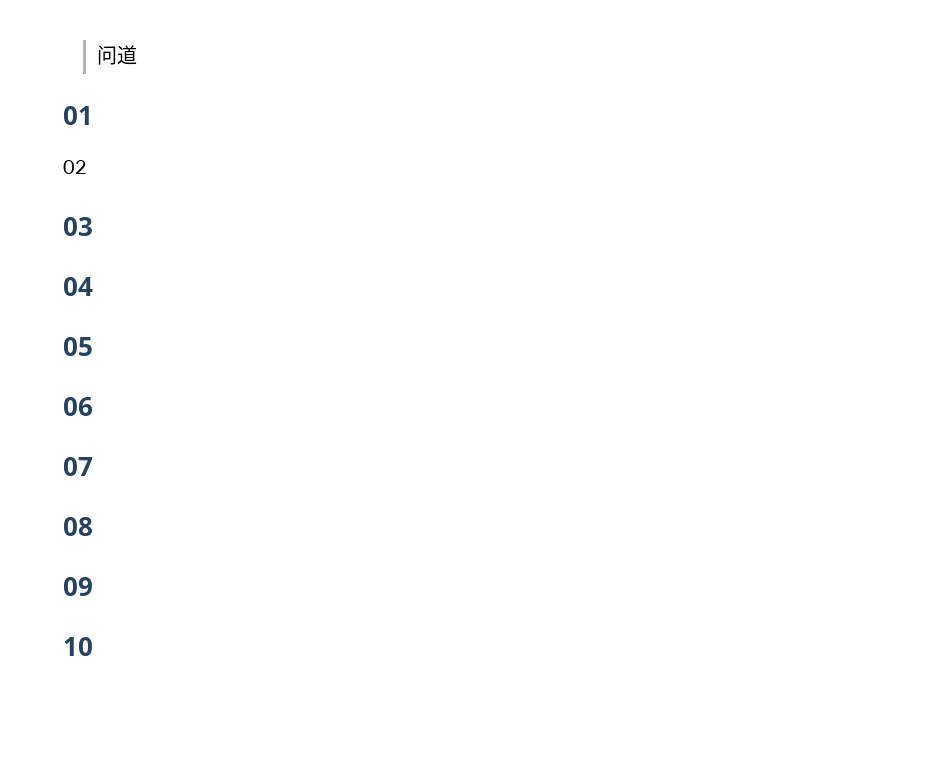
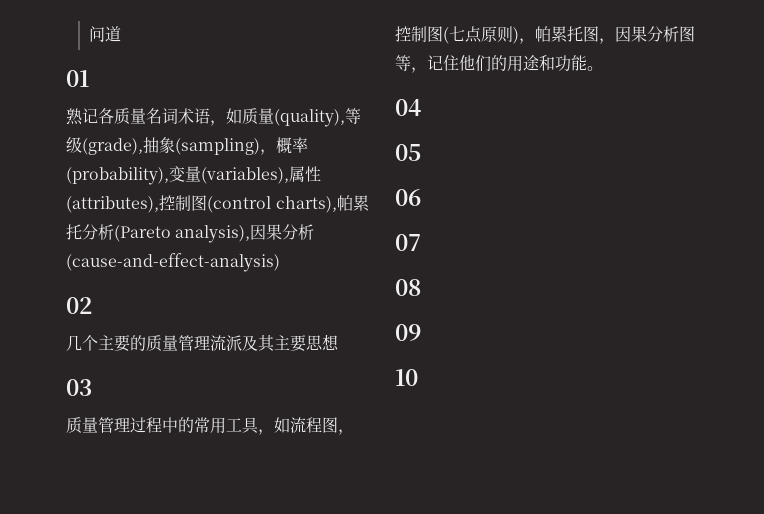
[63,160,87,174] [63,217,93,236] 02 // 03 -> [66,108,361,127] [66,137,308,155] [66,166,321,185] [66,195,369,213] [66,224,315,243] [66,253,280,272] [66,297,92,314] [66,334,339,352] [66,379,92,396] [66,417,354,435] [395,26,695,44] [395,55,603,73] 熟记各质量名词术语，如质量(quality),等级(grade),抽象(sampling)，概率(probability),变量(variables),属性(attributes),控制图(control charts),帕累托分析(Pareto analysis),因果分析(cause-and-effect-analysis) // 02 // 几个主要的质量管理流派及其主要思想 // 03 // 质量管理过程中的常用工具，如流程图，控制图(七点原则)，帕累托图，因果分析图等，记住他们的用途和功能。

